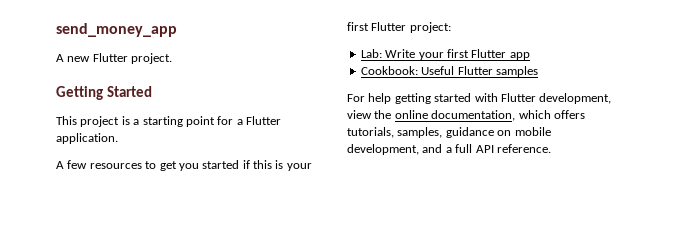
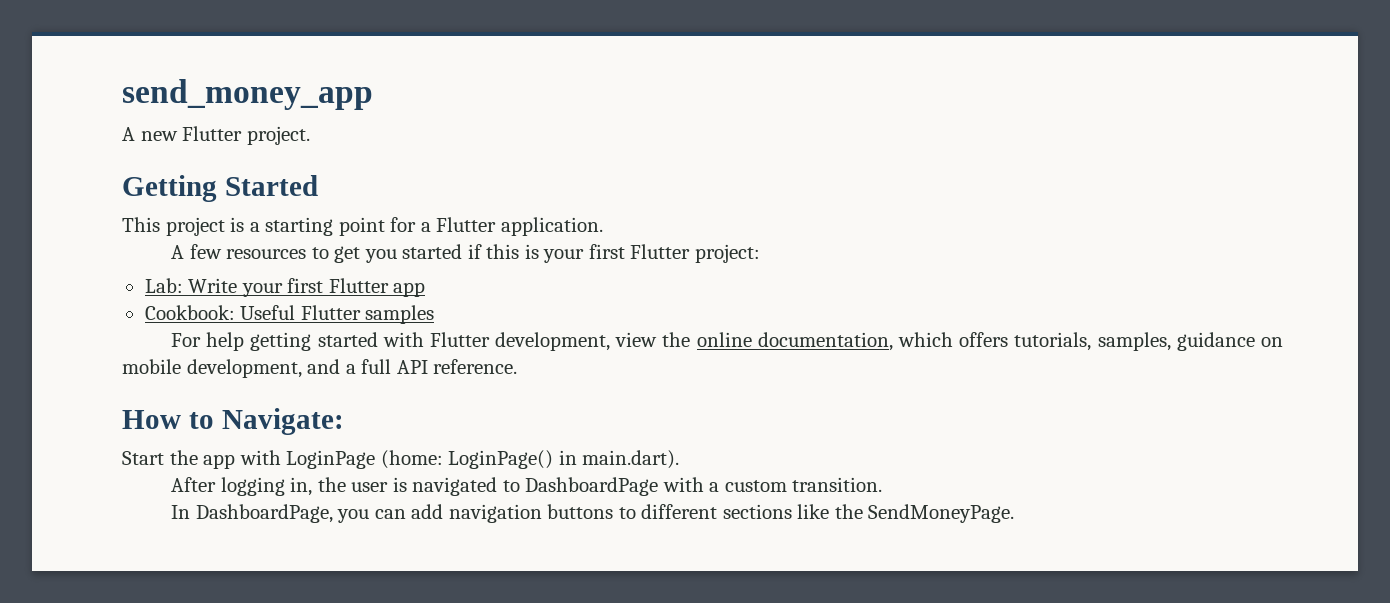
(551, 148) none -> [122,408,344,435] [122,450,680,469] [170,477,883,496] [170,504,1015,523] // How to Navigate: // Start the app with LoginPage (home: LoginPage() in main.dart). // After logging in, the user is navigated to DashboardPage with a custom transition. // In DashboardPage, you can add navigation buttons to different sections like the SendMoneyPage.

